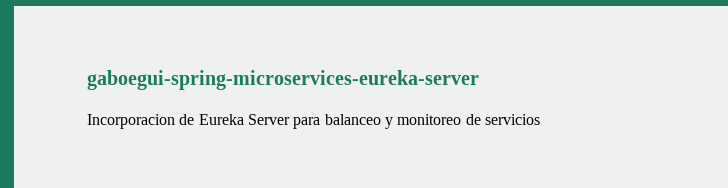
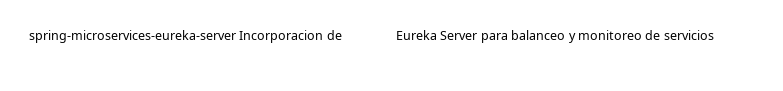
[87,70,479,90] gaboegui-spring-microservices-eureka-server // -> [29,30,236,43] spring-microservices-eureka-server

